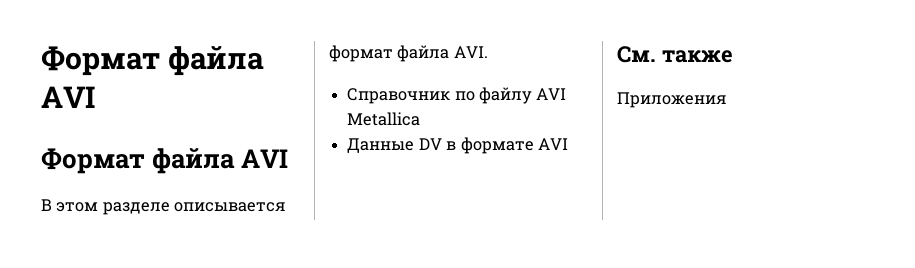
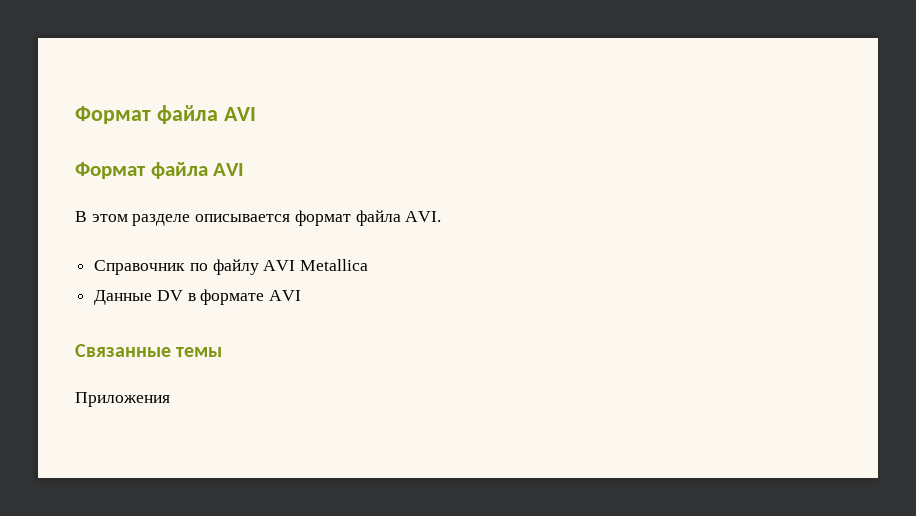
[617,46,733,63] См. также -> [75,344,223,357] Связанные темы

